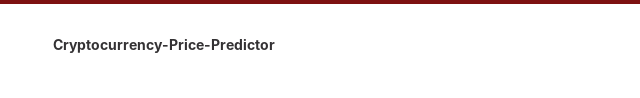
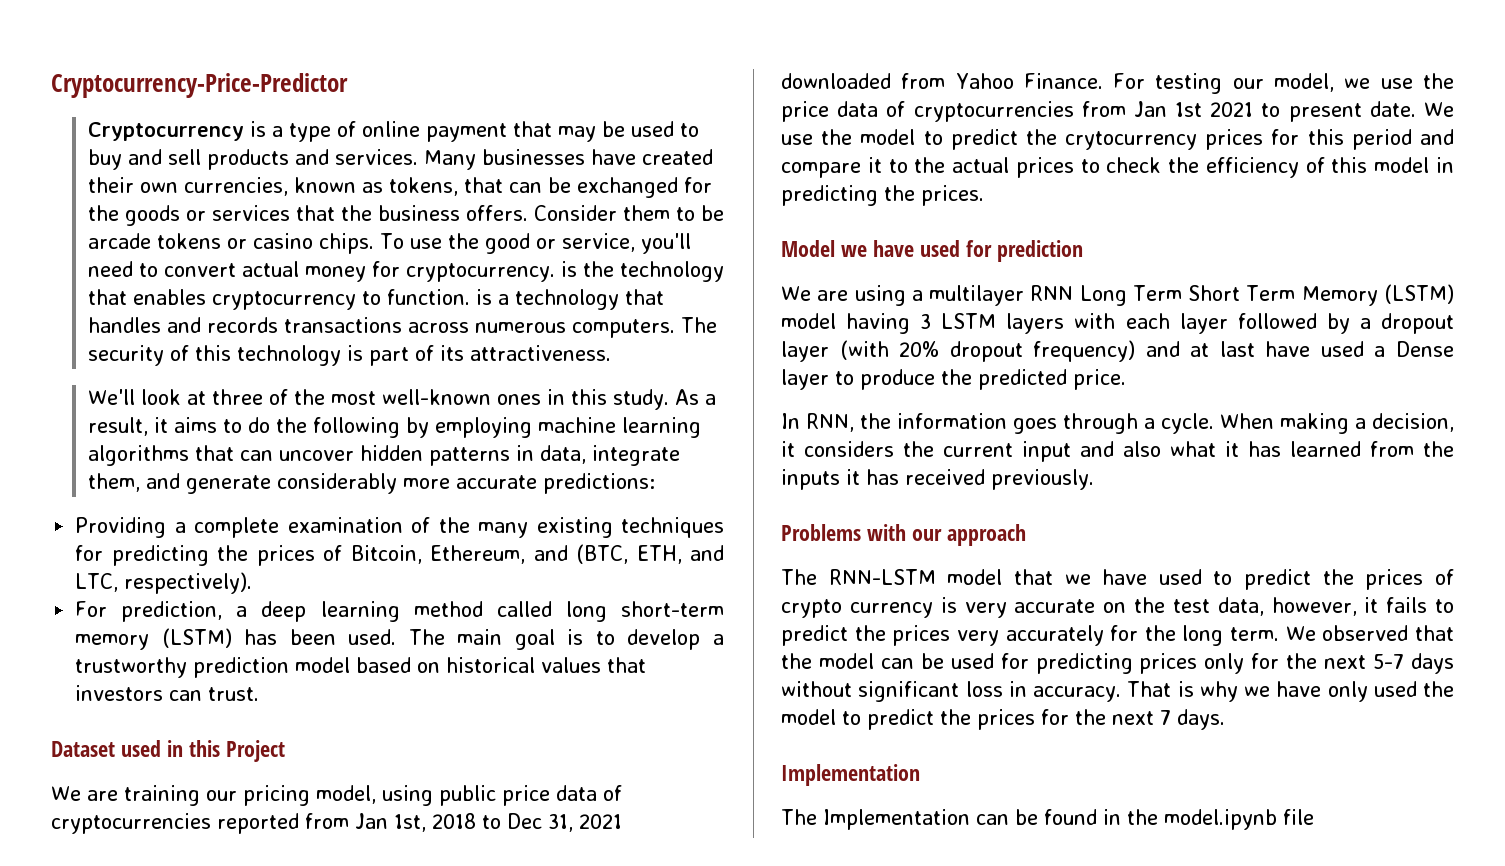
(275, 45) none -> [87,121,699,142] [87,149,713,170] [87,177,712,198] [87,205,724,226] [87,233,691,254] [87,261,724,282] [87,289,664,310] [87,317,717,338] [87,345,611,366] [87,389,716,410] [87,417,701,438] [87,445,680,466] [87,473,655,494] [75,517,725,538] [75,544,725,566] [75,572,253,594] [75,601,725,622] [75,628,724,650] [75,657,647,678] [75,685,260,701] [51,740,285,762] [51,785,622,806] [51,813,622,834] [781,73,1454,94] [781,101,1455,122] [781,129,1454,150] [781,157,1454,178] [781,185,984,206] [781,240,1083,262] [781,284,1454,306] [781,313,1454,334] [781,340,1454,362] [781,369,1126,390] [781,413,1454,434] [781,441,1454,462] [781,469,1094,490] [781,524,1026,546] [781,569,1454,590] [781,597,1454,618] [781,625,1454,646] [781,653,1454,674] [781,681,1454,702] [781,709,1225,730] [781,764,920,786] [781,809,1314,830] // Cryptocurrency is a type of online payment that may be used to buy and sell products and services. Many businesses have created their own currencies, known as tokens, that can be exchanged for the goods or services that the business offers. Consider them to be arcade tokens or casino chips. To use the good or service, you'll need to convert actual money for cryptocurrency. is the technology that enables cryptocurrency to function. is a technology that handles and records transactions across numerous computers. The security of this technology is part of its attractiveness. // We'll look at three of the most well-known ones in this study. As a result, it aims to do the following by employing machine learning algorithms that can uncover hidden patterns in data, integrate them, and generate considerably more accurate predictions: // Providing a complete examination of the many existing techniques for predicting the prices of Bitcoin, Ethereum, and (BTC, ETH, and LTC, respectively). // For prediction, a deep learning method called long short-term memory (LSTM) has been used. The main goal is to develop a trustworthy prediction model based on historical values that investors can trust. // Dataset used in this Project // We are training our pricing model, using public price data of cryptocurrencies reported from Jan 1st, 2018 to Dec 31, 2021 downloaded from Yahoo Finance. For testing our model, we use the price data of cryptocurrencies from Jan 1st 2021 to present date. We use the model to predict the crytocurrency prices for this period and compare it to the actual prices to check the efficiency of this model in predicting the prices. // Model we have used for prediction // We are using a multilayer RNN Long Term Short Term Memory (LSTM) model having 3 LSTM layers with each layer followed by a dropout layer (with 20% dropout frequency) and at last have used a Dense layer to produce the predicted price. // In RNN, the information goes through a cycle. When making a decision, it considers the current input and also what it has learned from the inputs it has received previously. // Problems with our approach // The RNN-LSTM model that we have used to predict the prices of crypto currency is very accurate on the test data, however, it fails to predict the prices very accurately for the long term. We observed that the model can be used for predicting prices only for the next 5-7 days without significant loss in accuracy. That is why we have only used the model to predict the prices for the next 7 days. // Implementation // The Implementation can be found in the model.ipynb file

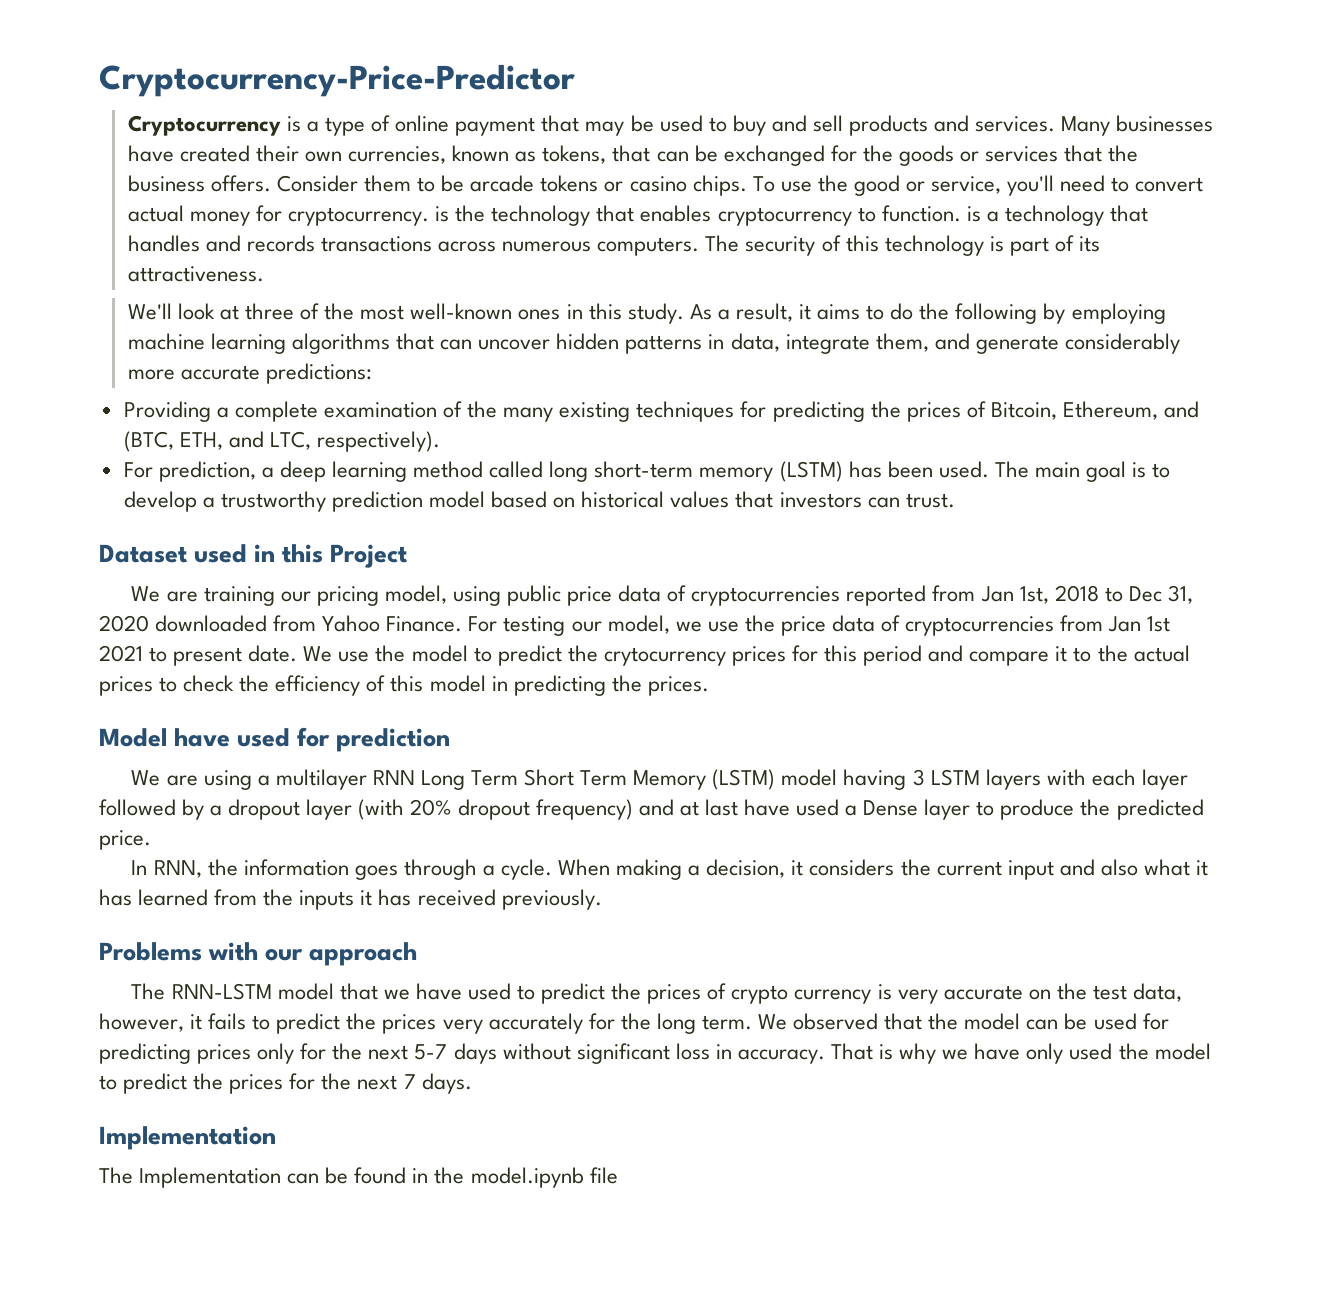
[579,814,622,829] 2021 -> [99,615,149,632] 2020
[840,245,867,257] we -> (167, 737) none

